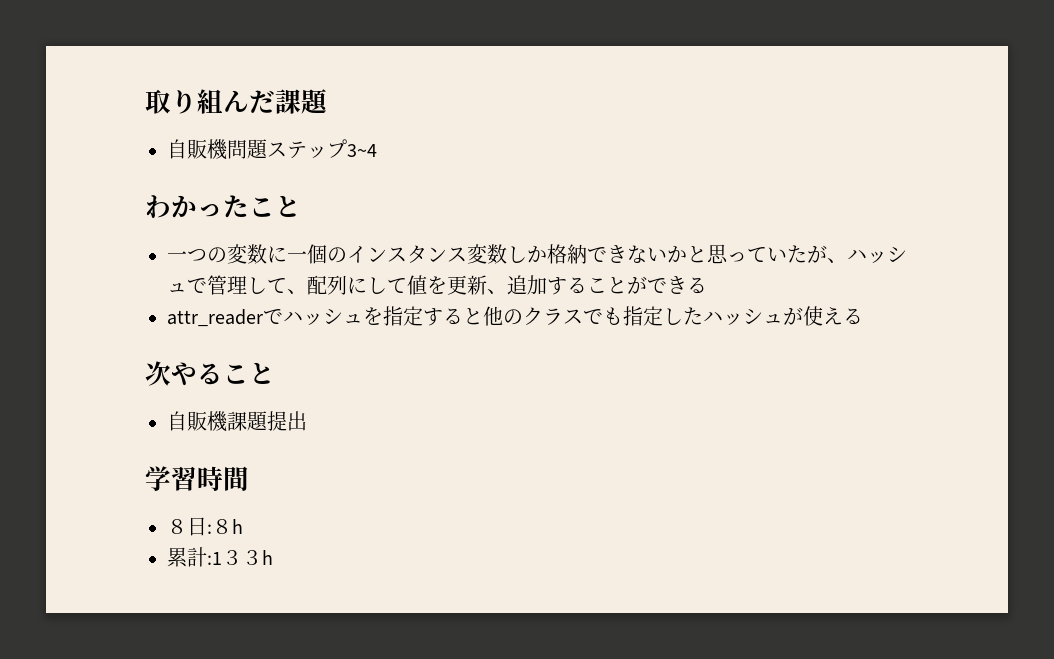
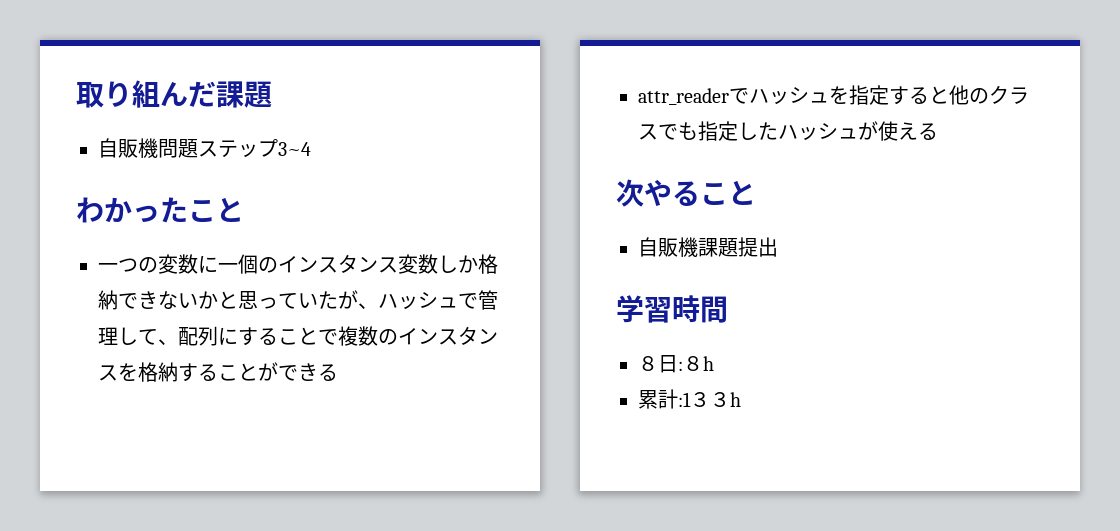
[367,275,547,295] して値を更新、追加 -> [238,326,498,346] [98,362,178,382] することで複数のインスタンスを格納

